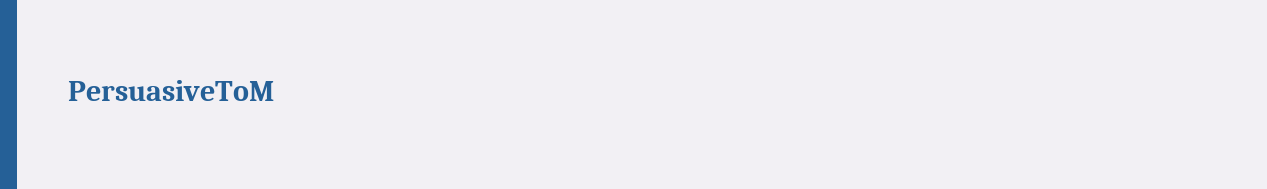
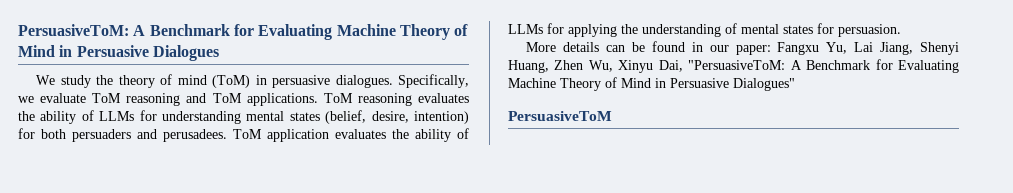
(68, 90) none -> [18,24,469,40] [18,45,219,61] [36,74,469,88] [18,93,469,106] [18,110,469,124] [18,128,469,142] [508,23,901,37] [526,41,959,55] [508,59,959,73] [508,77,795,91] PersuasiveToM: A Benchmark for Evaluating Machine Theory of Mind in Persuasive Dialogues // We study the theory of mind (ToM) in persuasive dialogues. Specifically, we evaluate ToM reasoning and ToM applications. ToM reasoning evaluates the ability of LLMs for understanding mental states (belief, desire, intention) for both persuaders and perusadees. ToM application evaluates the ability of LLMs for applying the understanding of mental states for persuasion. // More details can be found in our paper: Fangxu Yu, Lai Jiang, Shenyi Huang, Zhen Wu, Xinyu Dai, "PersuasiveToM: A Benchmark for Evaluating Machine Theory of Mind in Persuasive Dialogues" //

